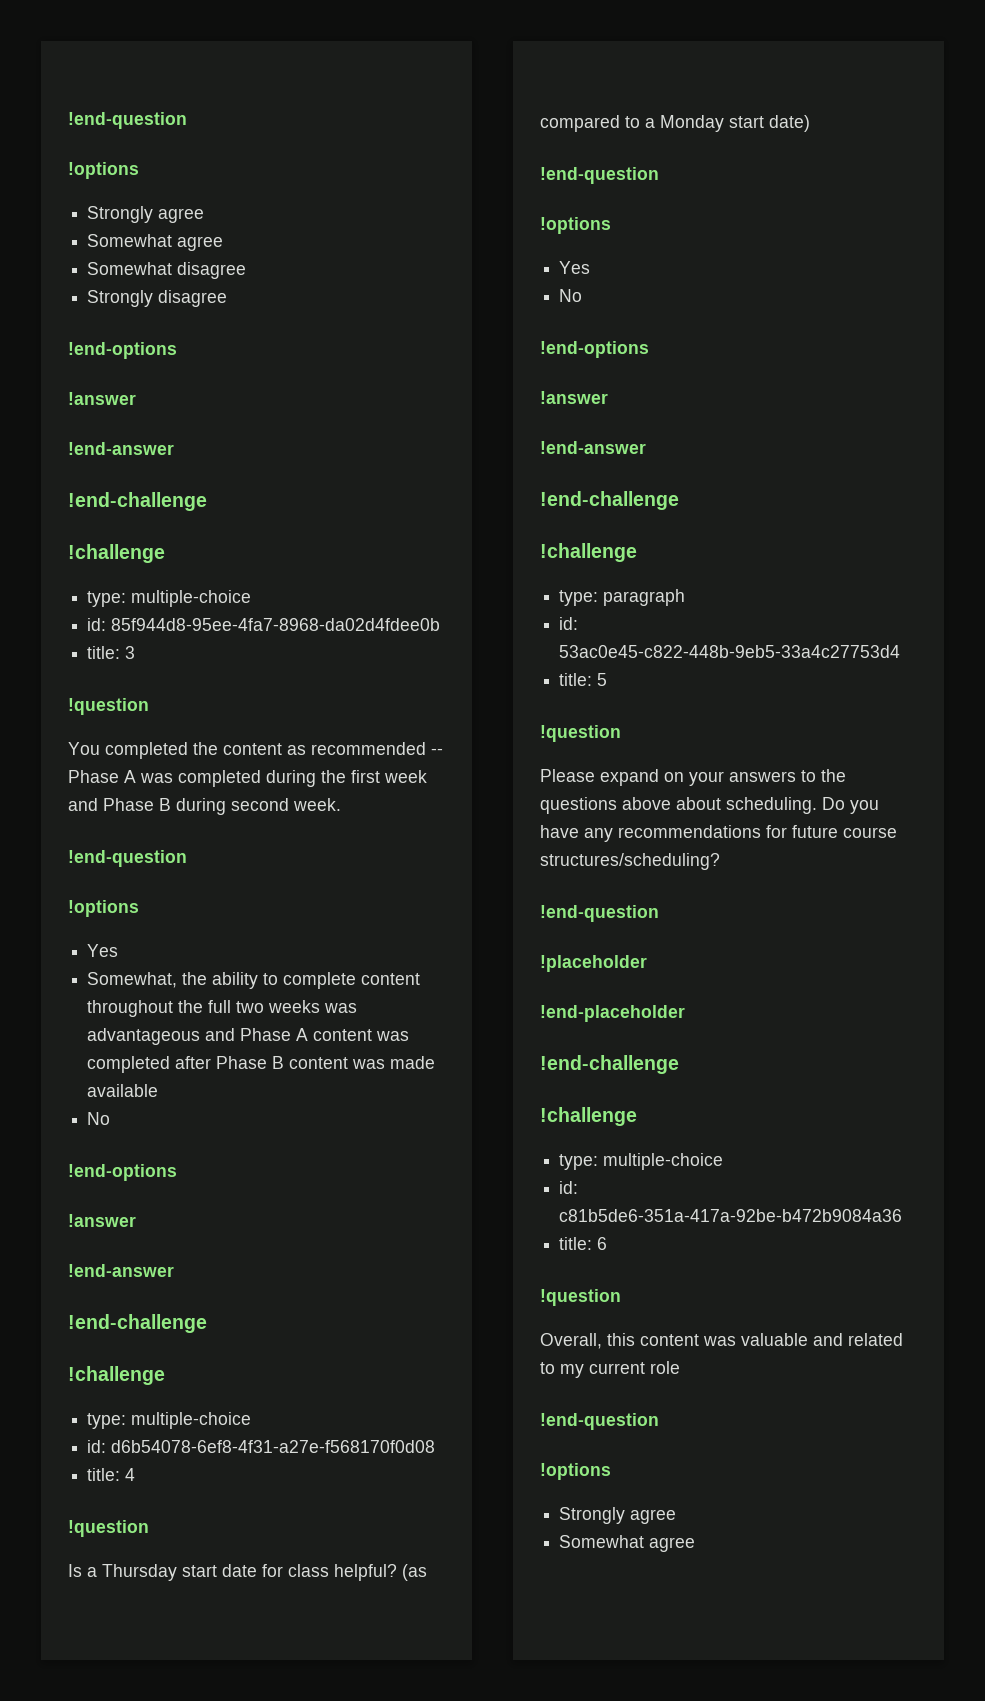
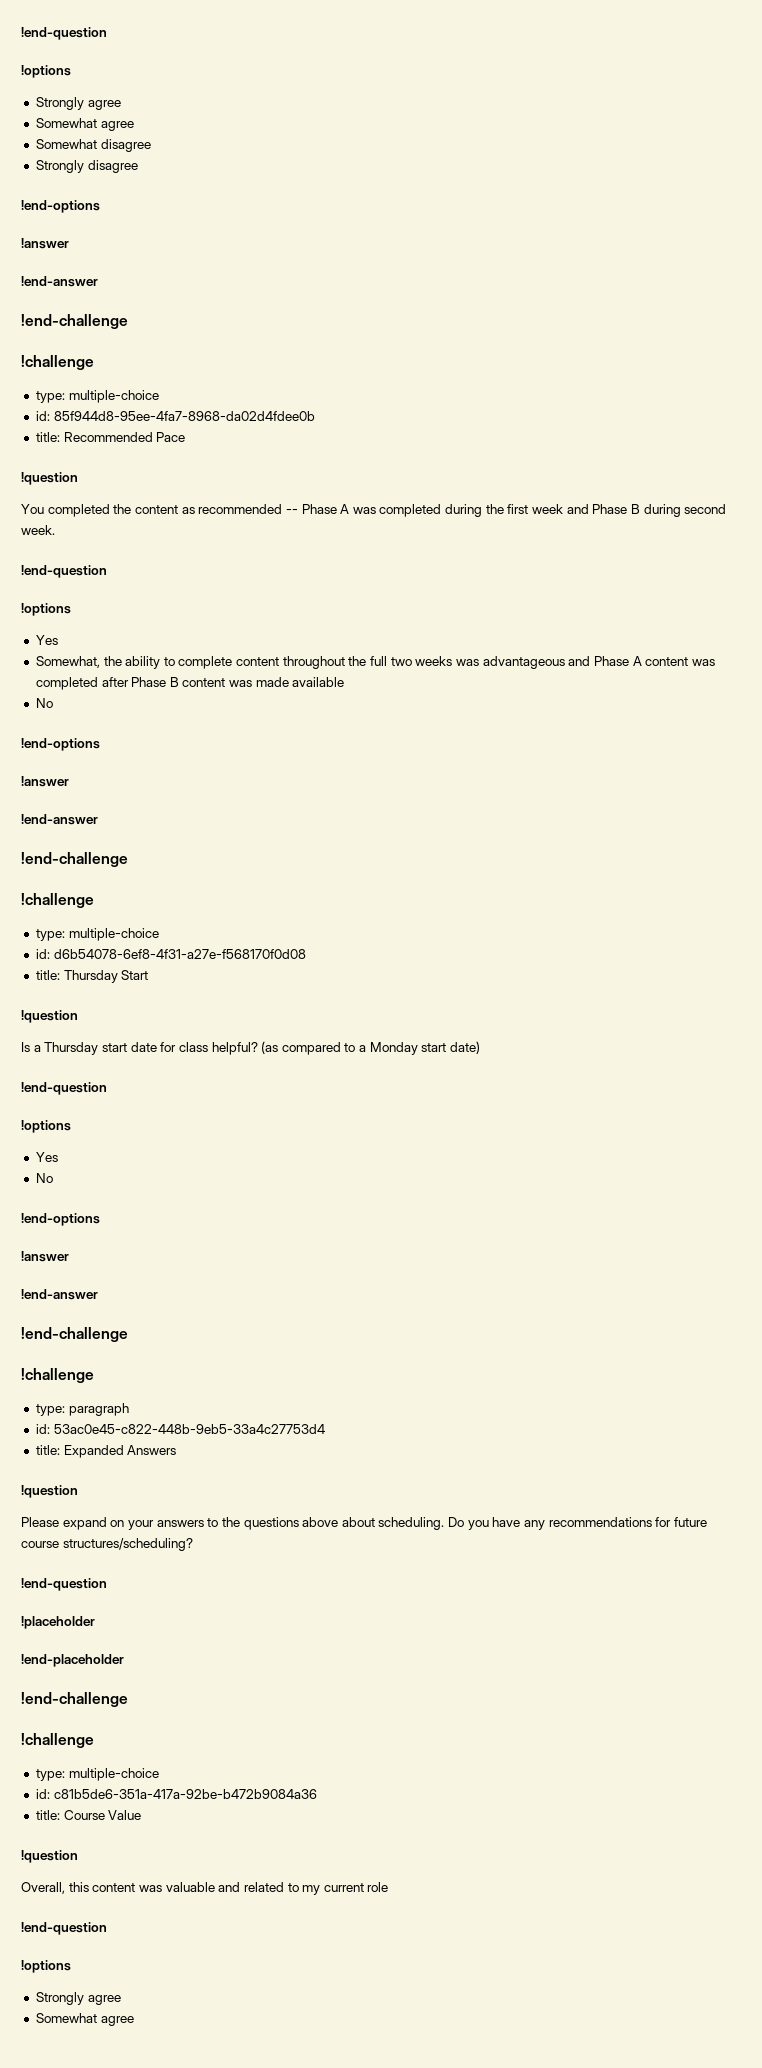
[125,646,136,659] 3 -> [63,432,186,442] Recommended Pace
[125,1468,136,1481] 4 -> [63,970,149,983] Thursday Start
[597,673,608,686] 5 -> [63,1445,177,1458] Expanded Answers
[597,1237,608,1250] 6 -> [63,1810,142,1820] Course Value

